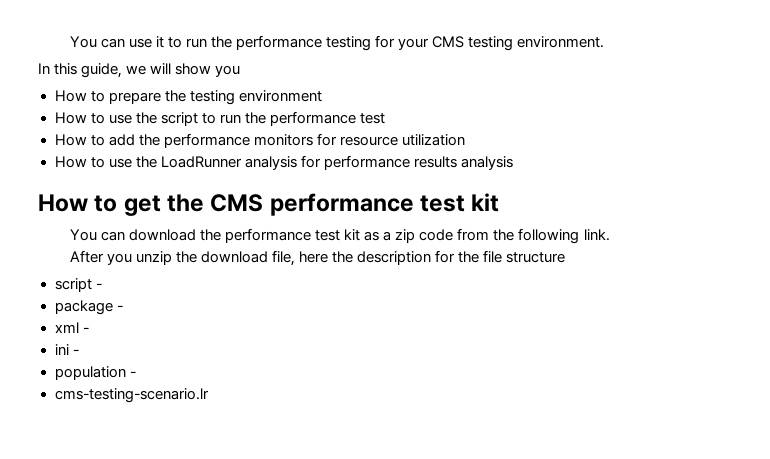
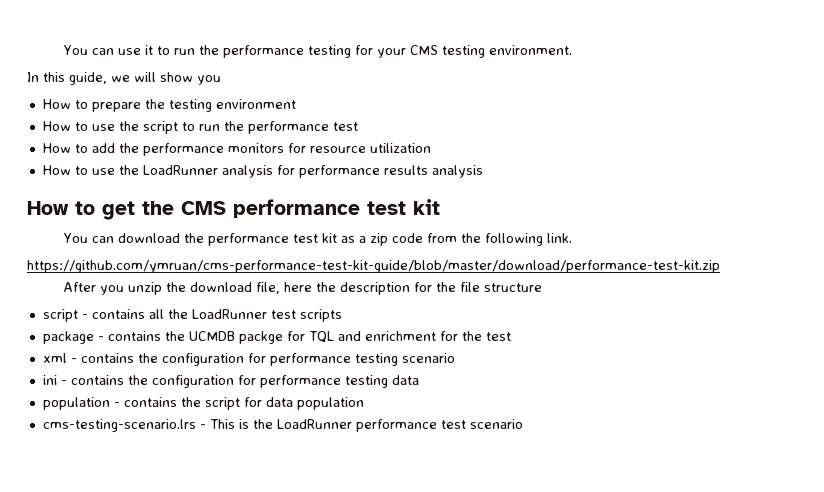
(610, 235) none -> [27,260,720,273] // https://github.com/ymruan/cms-performance-test-kit-guide/blob/master/download/performance-test-kit.zip
[54,300,123,315] [54,322,89,333] [54,344,79,355] [54,366,136,380] [54,388,209,403] // package - // xml - // ini - // population - // cms-testing-scenario.lr -> [91,309,342,322] [42,331,511,344] [42,353,455,366] [42,375,419,388] [42,397,364,410] [42,419,523,432] contains all the LoadRunner test scripts // package - contains the UCMDB packge for TQL and enrichment for the test // xml - contains the configuration for performance testing scenario // ini - contains the configuration for performance testing data // population - contains the script for data population // cms-testing-scenario.lrs - This is the LoadRunner performance test scenario

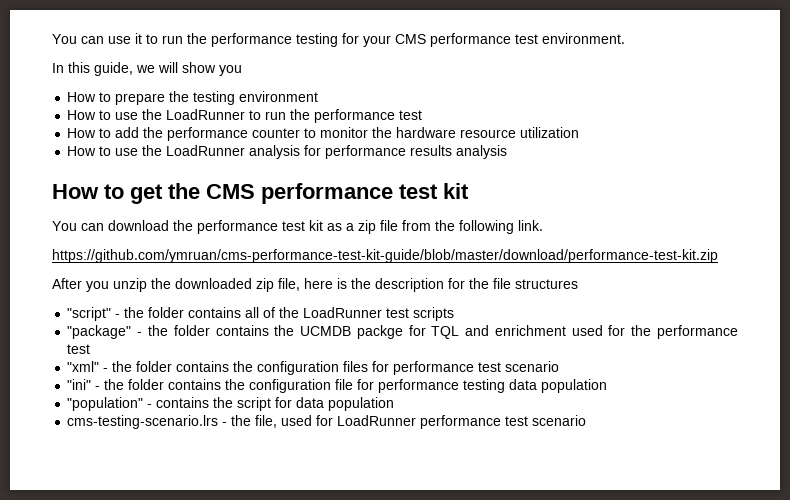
[442,45,486,58] testing -> [430,33,538,47] performance test
[142,121,178,134] script -> [166,109,246,120] LoadRunner
[227,143,306,153] monitors for -> [252,127,457,138] counter to monitor the hardware
[392,233,424,243] code -> [380,220,398,231] file
[190,282,253,292] download -> [175,278,274,292] downloaded zip
(313, 287) none -> [337,278,347,289] is
[484,283,543,292] [42,309,88,322] structure // script - -> [515,279,578,289] [67,307,185,321] structures // "script" - the folder
(164, 314) none -> [263,307,276,318] of
[42,331,104,344] package - -> [67,325,210,339] "package" - the folder
[439,331,511,341] [42,353,398,366] for the test // xml - contains the configuration for performance testing -> [571,325,738,339] [67,344,91,354] [67,361,502,375] used for the performance test // "xml" - the folder contains the configuration files for performance test
[42,375,234,388] ini - contains the configuration -> [67,379,354,393] "ini" - the folder contains the configuration file
[42,397,110,410] // population -> [541,379,608,393] [67,397,144,411] population // "population"
[209,419,273,429] This is the -> [231,415,334,428] the file, used for

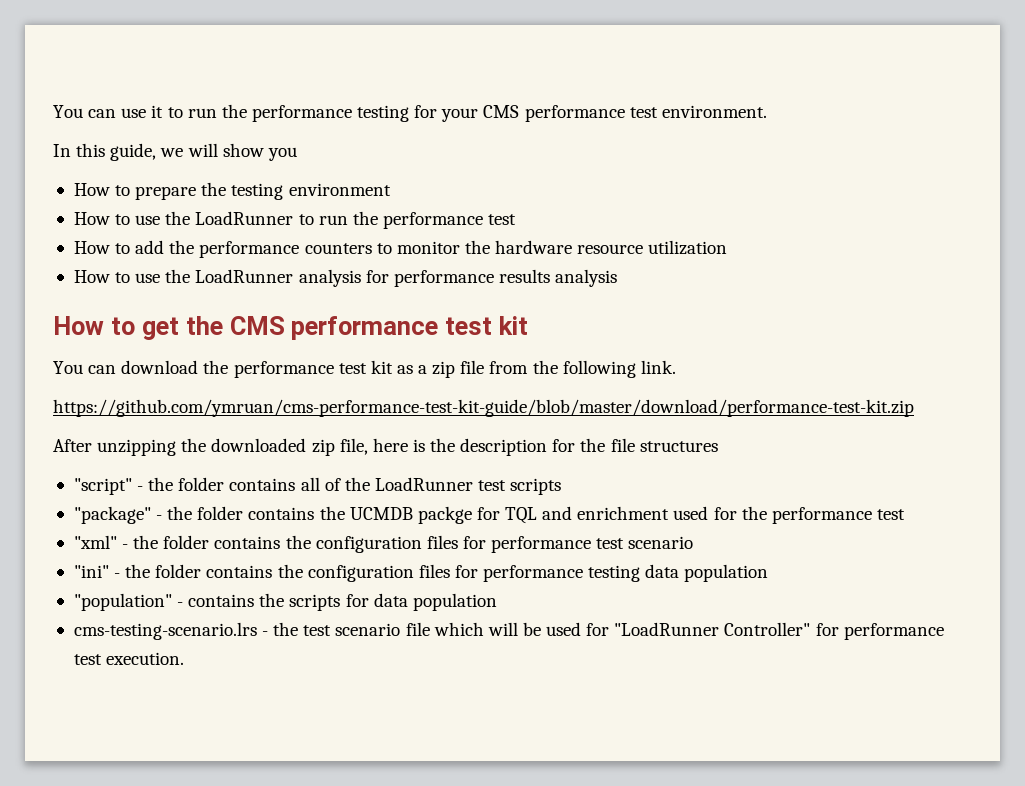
[252,128,301,138] counter -> [304,243,372,254] counters
[86,278,147,292] you unzip -> [97,439,177,456] unzipping
[335,379,354,390] file -> [418,564,450,578] files
[237,397,272,411] script -> [289,594,341,611] scripts
[255,415,587,429] file, used for LoadRunner performance test scenario -> [303,622,944,640] [73,652,185,665] test scenario file which will be used for "LoadRunner Controller" for performance test execution.

